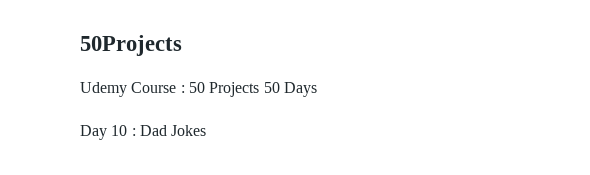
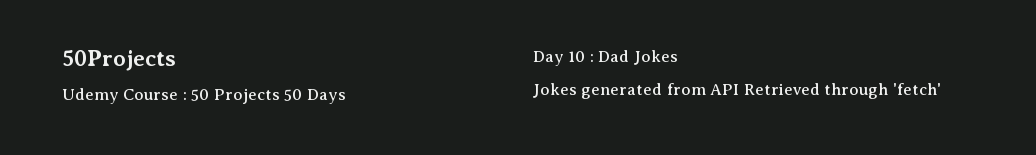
(207, 130) none -> [533,83,941,99] // Jokes generated from API Retrieved through 'fetch'

